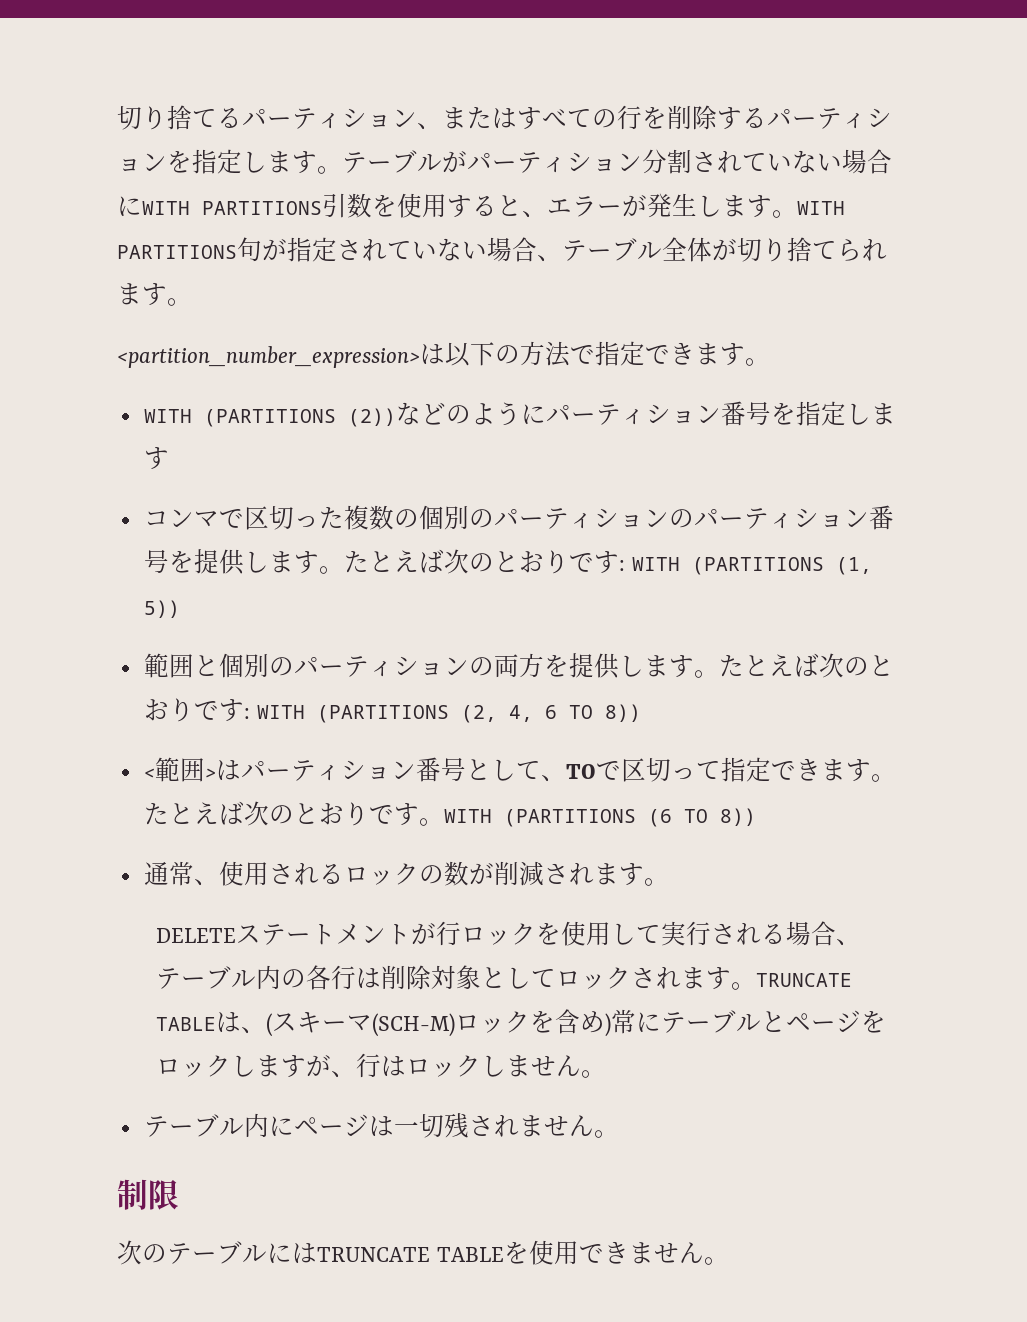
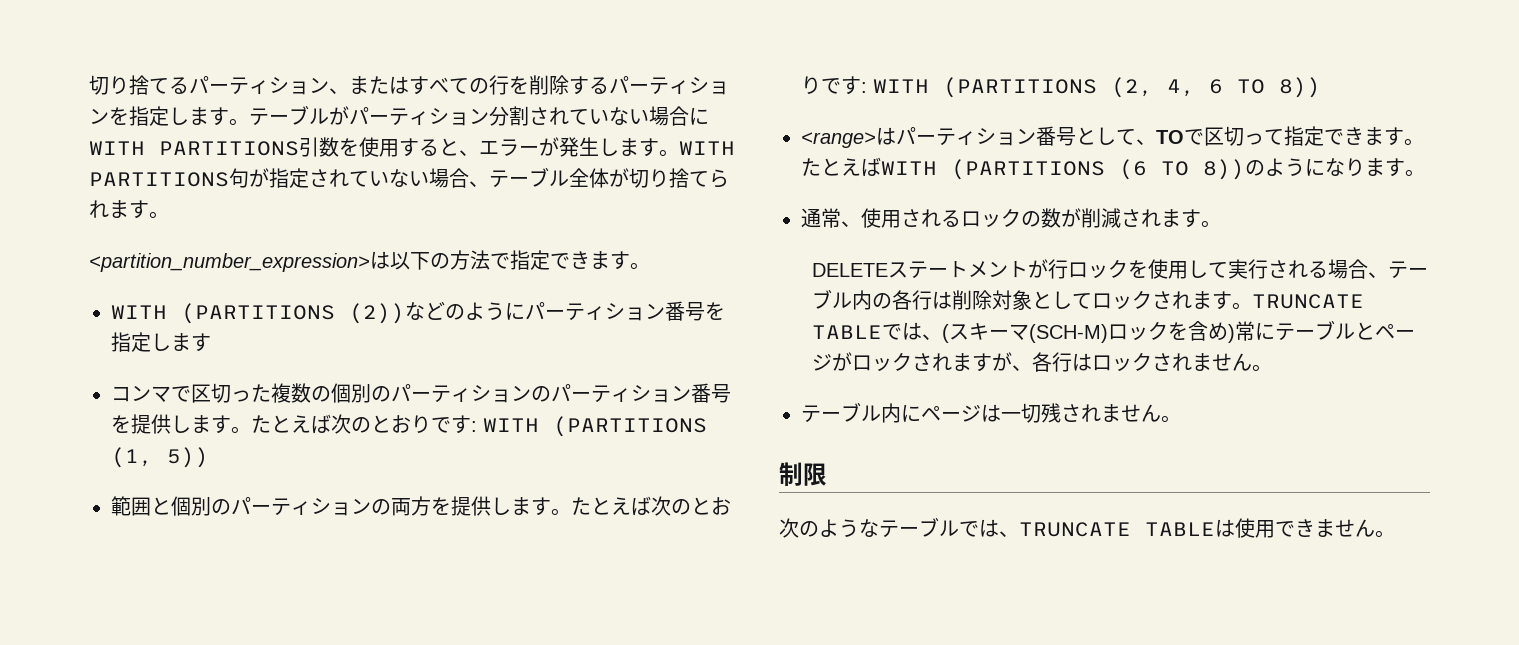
[143,757,216,782] <範囲> -> [801,132,876,148] <range>
[243,801,444,826] 次のとおりです。 -> (881, 167) none
(756, 817) none -> [1245,158,1425,177] のようになります。
(216, 1024) none -> [882,324,903,340] で
[860,1010,886,1033] [155,1055,256,1077] をロックし -> [832,352,953,372] がロックされ
(356, 1074) none -> [1032,352,1053,372] 各
[480,1055,506,1077] し -> [1152,353,1193,371] され
[167,1241,529,1264] テーブルにはTRUNCATE TABLEを -> [819,517,1235,538] ようなテーブルでは、TRUNCATE TABLEは

